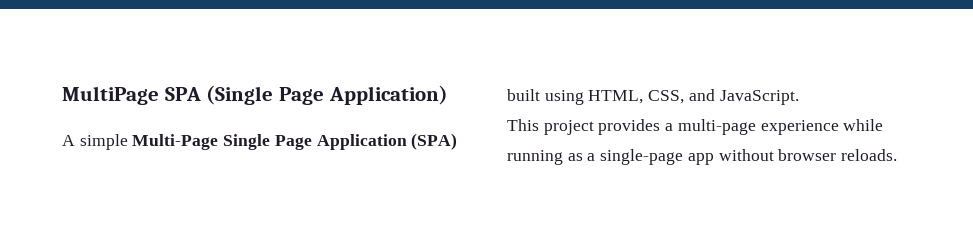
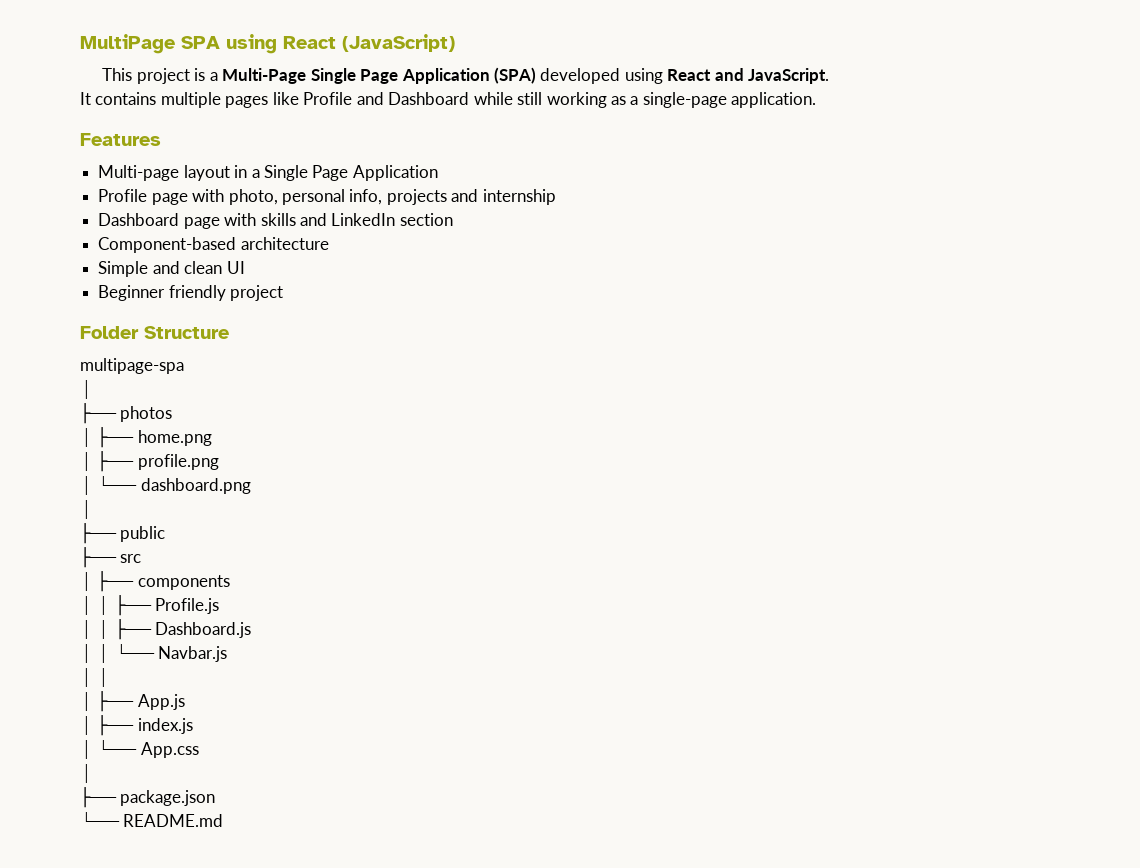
[206,85,448,105] [62,134,128,150] (Single Page Application) // A simple -> [226,34,455,54] [102,68,218,84] using React (JavaScript) // This project is a
[507,89,799,105] [507,119,884,135] [507,149,898,165] built using HTML, CSS, and JavaScript. // This project provides a multi-page experience while running as a single-page app without browser reloads. -> [540,68,830,84] [80,92,817,108] [80,133,161,146] [98,165,438,181] [98,189,556,205] [98,213,453,229] [98,237,329,253] [98,261,245,277] [98,285,284,301] [80,326,229,339] [80,358,184,374] [80,380,93,399] [80,403,173,424] [80,427,212,448] [80,451,219,472] [80,476,251,495] [80,500,93,519] [80,523,166,544] [80,547,142,568] [80,571,230,592] [80,595,220,616] [80,619,252,640] [80,644,228,663] [80,668,111,687] [80,691,185,712] [80,715,193,736] [80,740,199,759] [80,764,93,783] [80,787,216,808] [80,812,224,827] developed using React and JavaScript. // It contains multiple pages like Profile and Dashboard while still working as a single-page application. // Features // Multi-page layout in a Single Page Application // Profile page with photo, personal info, projects and internship // Dashboard page with skills and LinkedIn section // Component-based architecture // Simple and clean UI // Beginner friendly project // Folder Structure // multipage-spa // │ // ├── photos // │ ├── home.png // │ ├── profile.png // │ └── dashboard.png // │ // ├── public // ├── src // │ ├── components // │ │ ├── Profile.js // │ │ ├── Dashboard.js // │ │ └── Navbar.js // │ │ // │ ├── App.js // │ ├── index.js // │ └── App.css // │ // ├── package.json // └── README.md

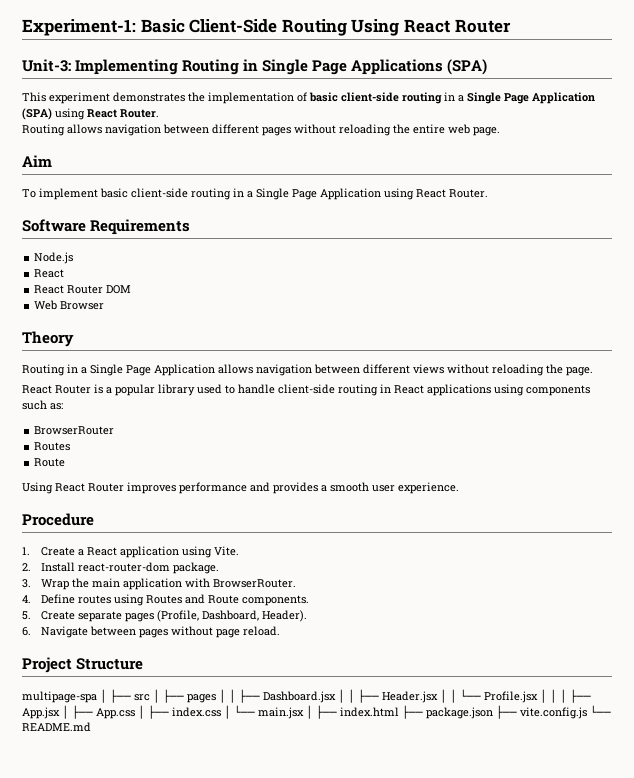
[80,34,455,54] [102,67,830,84] [80,92,817,108] [80,133,161,146] [98,165,438,181] [98,189,556,205] [98,213,453,229] [98,237,329,253] [98,261,245,277] [98,285,284,301] [80,326,139,339] MultiPage SPA using React (JavaScript) // This project is a Multi-Page Single Page Application (SPA) developed using React and JavaScript. // It contains multiple pages like Profile and Dashboard while still working as a single-page application. // Features // Multi-page layout in a Single Page Application // Profile page with photo, personal info, projects and internship // Dashboard page with skills and LinkedIn section // Component-based architecture // Simple and clean UI // Beginner friendly project // Folder -> [22,19,511,36] [22,59,488,75] [22,92,595,104] [22,108,159,120] [22,124,500,136] [22,155,52,167] [22,188,488,200] [22,219,191,235] [34,252,74,264] [34,269,65,278] [34,285,132,294] [34,300,105,310] [22,331,74,347] [22,364,593,376] [22,384,590,396] [22,400,63,410] [34,426,115,435] [34,442,71,451] [34,458,66,467] [22,482,459,494] [22,513,94,526] [22,546,240,558] [22,562,220,574] [22,578,297,590] [22,594,310,606] [22,610,308,622] [22,626,281,638] [22,657,72,673] Experiment-1: Basic Client-Side Routing Using React Router // Unit-3: Implementing Routing in Single Page Applications (SPA) // This experiment demonstrates the implementation of basic client-side routing in a Single Page Application (SPA) using React Router. // Routing allows navigation between different pages without reloading the entire web page. // Aim // To implement basic client-side routing in a Single Page Application using React Router. // Software Requirements // Node.js // React // React Router DOM // Web Browser // Theory // Routing in a Single Page Application allows navigation between different views without reloading the page. // React Router is a popular library used to handle client-side routing in React applications using components such as: // BrowserRouter // Routes // Route // Using React Router improves performance and provides a smooth user experience. // Procedure // 1. Create a React application using Vite. // 2. Install react-router-dom package. // 3. Wrap the main application with BrowserRouter. // 4. Define routes using Routes and Route components. // 5. Create separate pages (Profile, Dashboard, Header). // 6. Navigate between pages without page reload. // Project
[80,380,93,399] [80,403,173,424] [80,427,212,448] [80,451,219,472] [80,476,251,495] [80,500,93,519] [80,523,166,544] [80,547,142,568] [80,571,230,592] [80,595,220,616] [80,619,252,640] // │ // ├── photos // │ ├── home.png // │ ├── profile.png // │ └── dashboard.png // │ // ├── public // ├── src // │ ├── components // │ │ ├── Profile.js // │ │ ├── Dashboard.js // -> [100,689,438,703] │ ├── src │ ├── pages │ │ ├── Dashboard.jsx │ │ ├── Header.jsx
[158,646,228,662] [80,668,111,687] [80,691,185,712] [80,715,193,736] [80,740,199,759] [80,764,93,783] Navbar.js // │ │ // │ ├── App.js // │ ├── index.js // │ └── App.css // │ // -> [484,689,591,703] [22,705,399,719] Profile.jsx │ │ │ ├── App.jsx │ ├── App.css │ ├── index.css │ └── main.jsx │ ├── index.html
(216, 798) // -> [496,705,587,719] ├── vite.config.js

